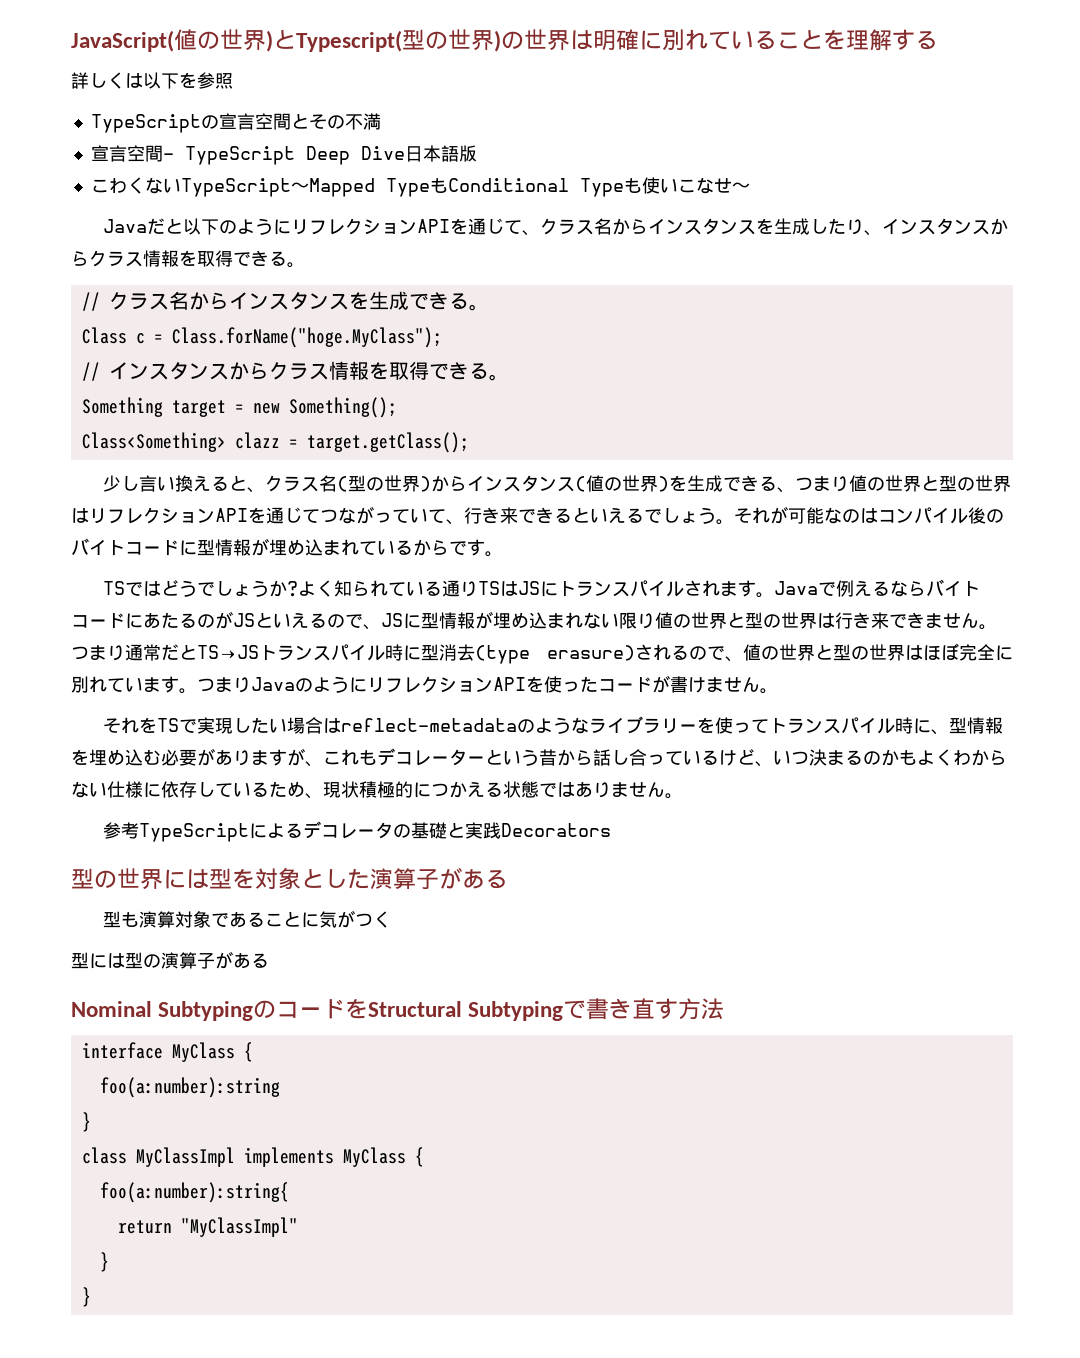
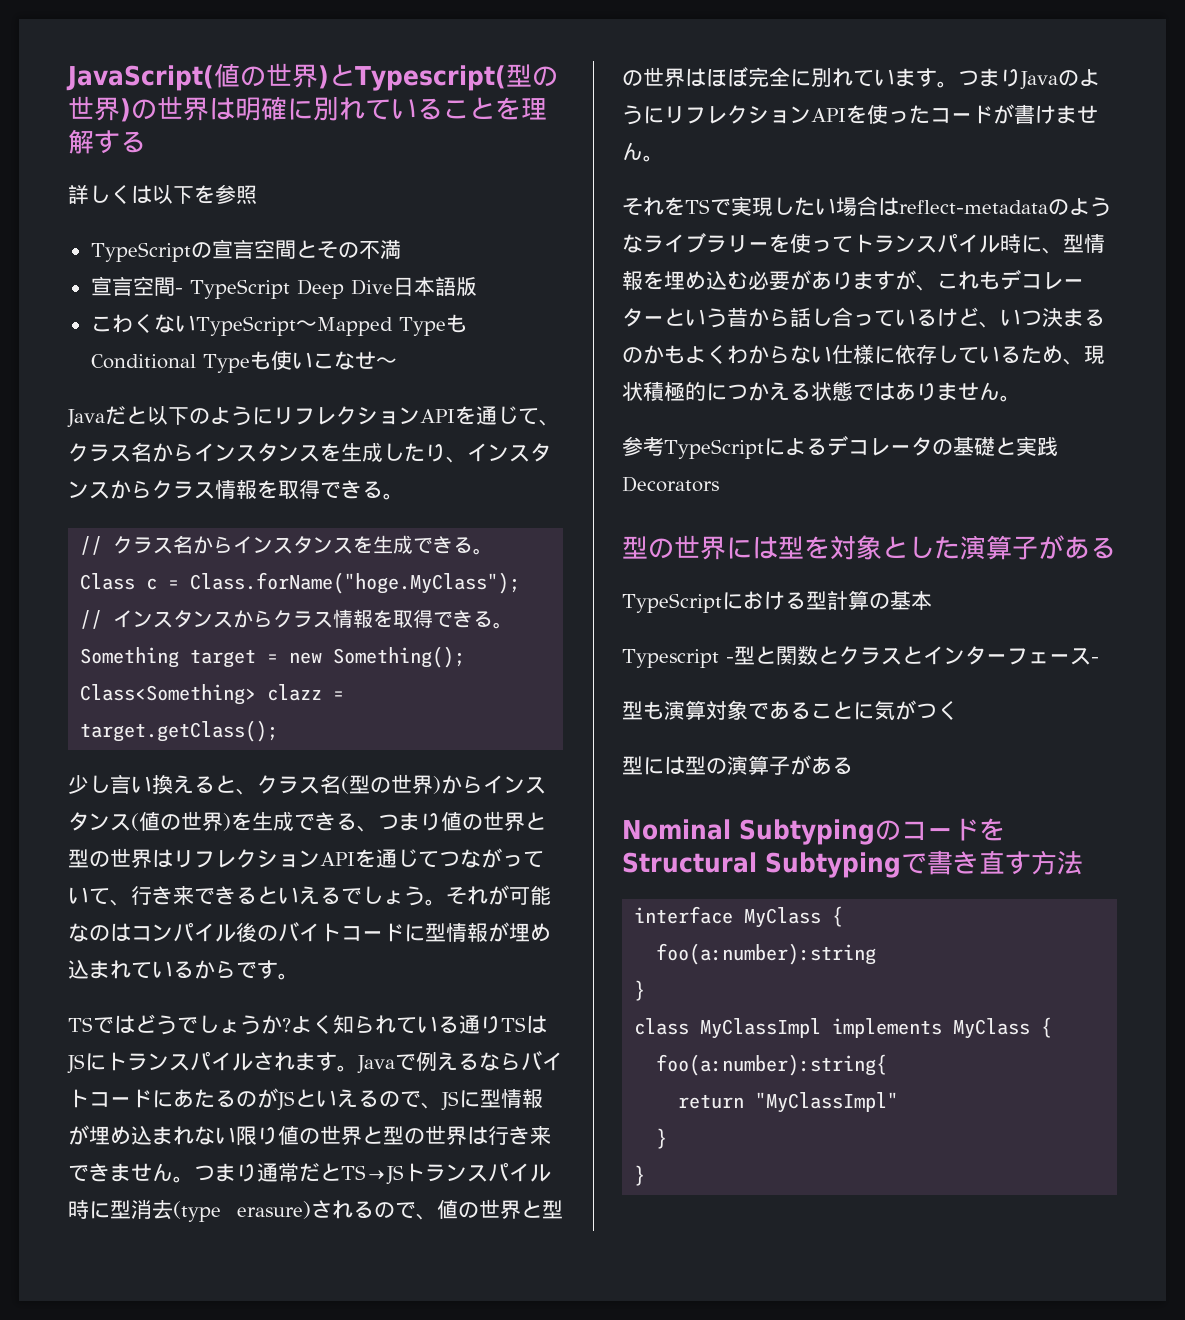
(508, 879) none -> [622,590,932,613] [622,646,1099,668] // TypeScriptにおける型計算の基本 // Typescript -型と関数とクラスとインターフェース-

